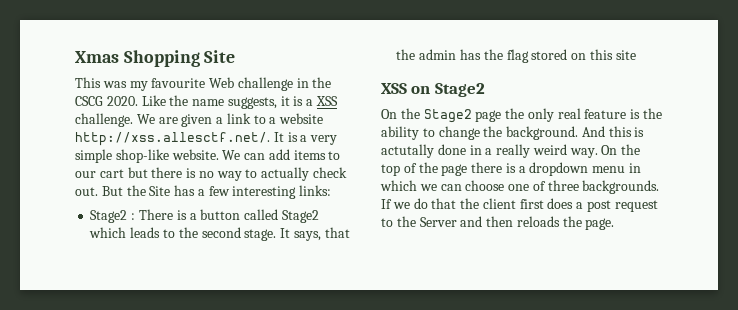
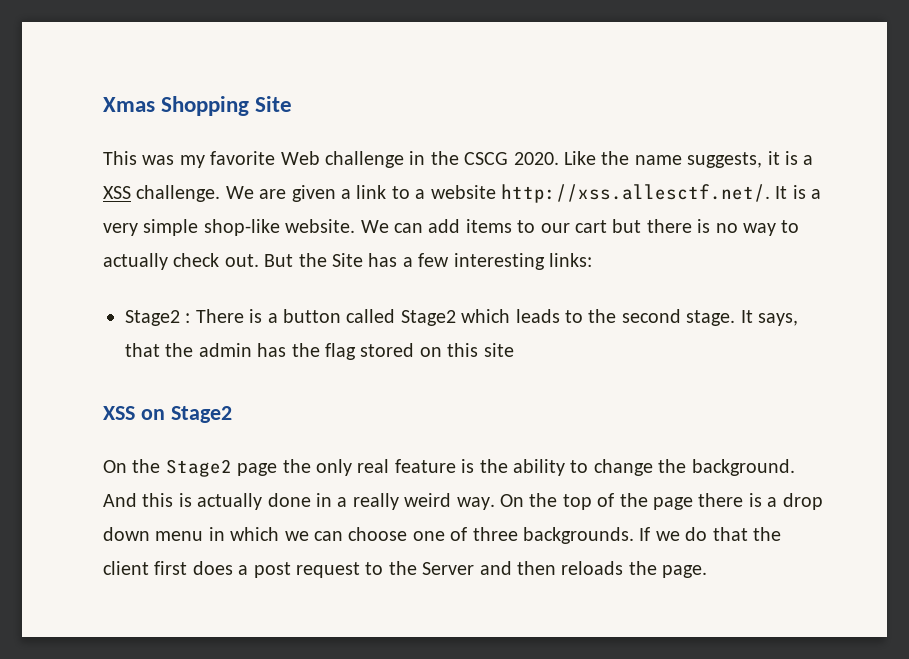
[151,78,206,88] favourite -> [210,151,276,165] favorite
[381,144,434,158] actutally -> [197,493,263,510] actually
[529,162,589,176] dropdown -> [782,493,823,510] [103,527,150,541] drop down

